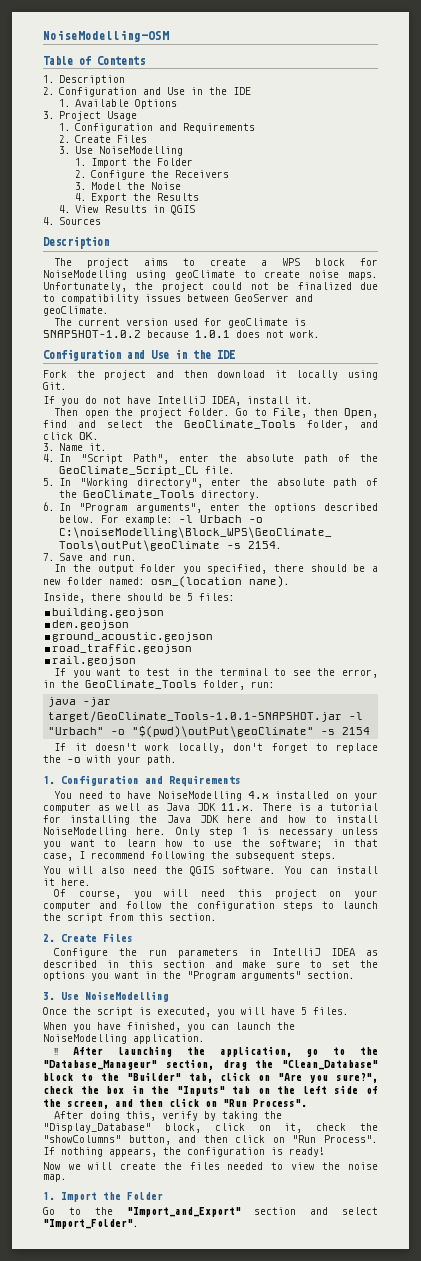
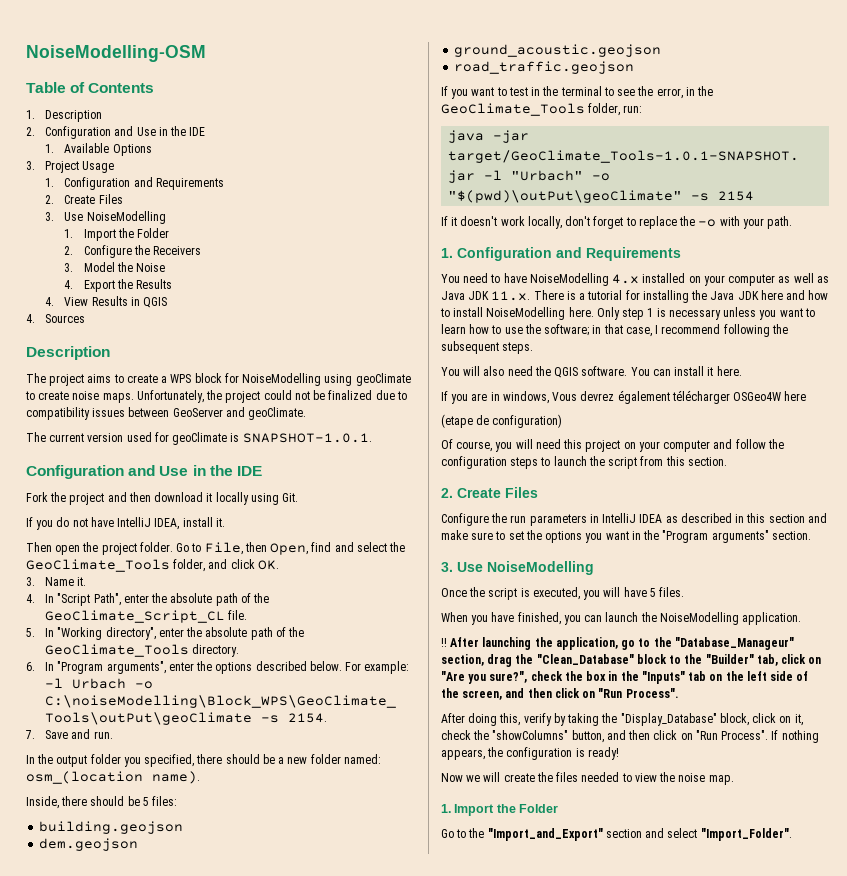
[43,330,320,338] SNAPSHOT-1.0.2 because 1.0.1 does not work. -> [242,433,372,443] SNAPSHOT-1.0.1.
[52,656,137,666] // rail.geojson -> (635, 67) none
(91, 882) none -> [441,390,807,404] [441,414,563,428] // If you are in windows, Vous devrez également télécharger OSGeo4W here // (etape de configuration)

